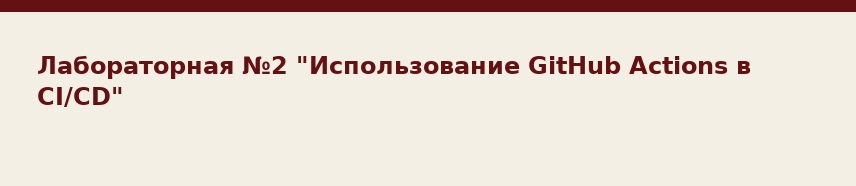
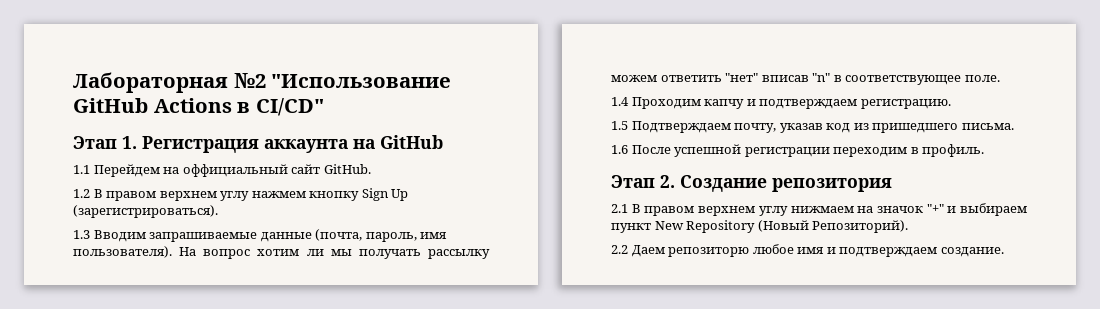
(124, 97) none -> [73,135,443,153] [73,164,371,177] [73,188,409,201] [73,205,218,218] [73,229,448,242] [73,246,491,259] [611,73,1000,85] [611,97,951,109] [611,121,1014,133] [611,144,985,157] [611,175,892,192] [611,203,1027,216] [611,220,909,233] [611,244,1004,257] // Этап 1. Регистрация аккаунта на GitHub // 1.1 Перейдем на оффициальный сайт GitHub. // 1.2 В правом верхнем углу нажмем кнопку Sign Up (зарегистрироваться). // 1.3 Вводим запрашиваемые данные (почта, пароль, имя пользователя). На вопрос хотим ли мы получать рассылку можем ответить "нет" вписав "n" в соответствующее поле. // 1.4 Проходим капчу и подтверждаем регистрацию. // 1.5 Подтверждаем почту, указав код из пришедшего письма. // 1.6 После успешной регистрации переходим в профиль. // Этап 2. Создание репозитория // 2.1 В правом верхнем углу нижмаем на значок "+" и выбираем пункт New Repository (Новый Репозиторий). // 2.2 Даем репозиторю любое имя и подтверждаем создание.

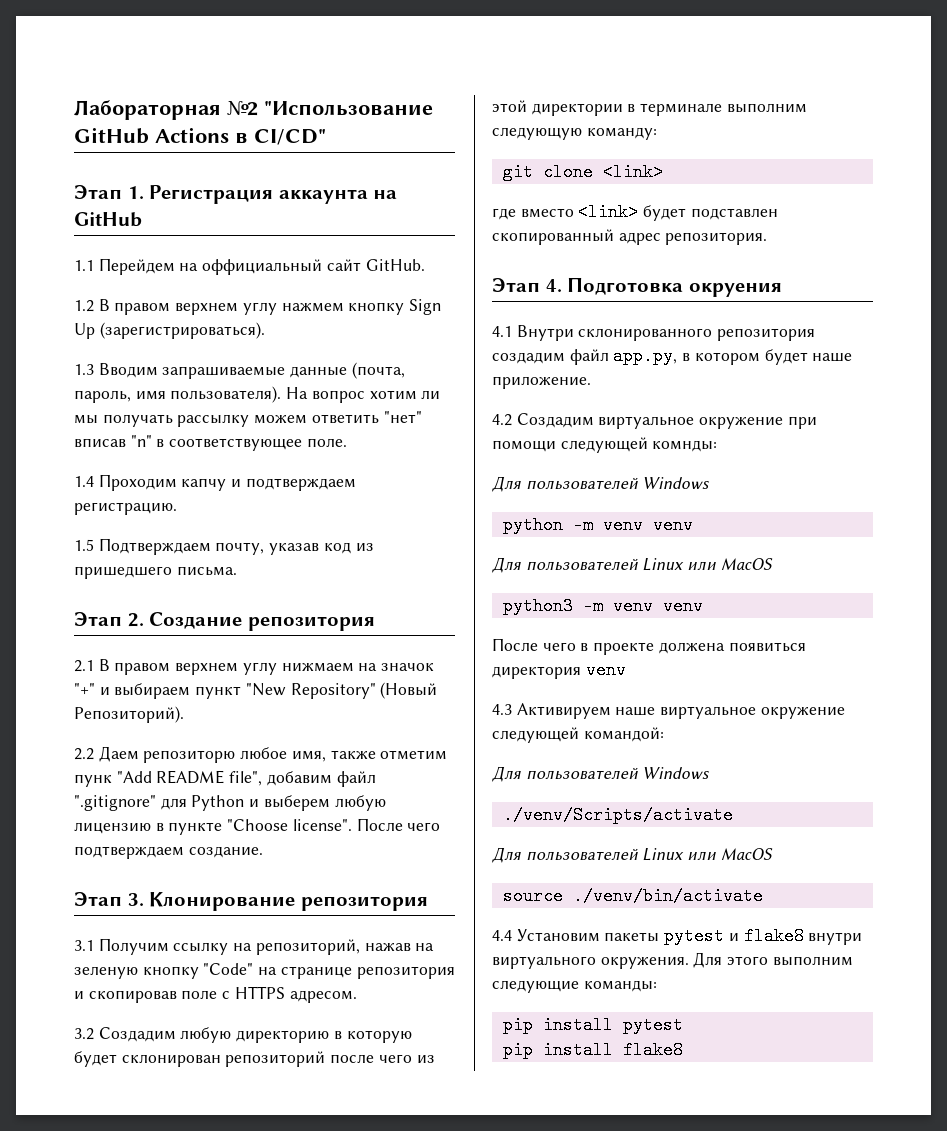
[611,144,985,157] // 1.6 После успешной регистрации переходим в профиль. -> (237, 571) none
[654,220,756,233] New Repository -> [245,683,376,699] "New Repository"
[797,247,1004,257] имя и подтверждаем создание. -> [291,750,448,762] [74,770,376,787] [74,795,386,811] [74,818,441,835] [74,846,263,859] [74,892,428,911] [74,938,435,955] [74,963,455,979] [74,986,357,1003] [74,1027,412,1043] [74,1051,435,1067] [492,100,807,116] [492,127,657,140] [502,163,663,181] [492,203,778,221] [492,229,768,245] [492,277,782,297] [492,325,816,341] [492,347,853,365] [492,376,591,389] [492,413,817,429] [492,437,718,453] [492,476,710,492] [502,516,693,534] [492,557,773,573] [502,597,703,615] [492,638,806,655] [492,661,626,679] [492,703,845,719] [492,727,664,743] [492,766,710,782] [502,806,733,824] [492,847,773,863] [502,887,763,905] [492,927,863,945] [492,952,853,969] [492,980,657,993] [502,1016,683,1034] [502,1041,683,1059] имя, также отметим пунк "Add README file", добавим файл ".gitignore" для Python и выберем любую лицензию в пункте "Choose license". После чего подтверждаем создание. // Этап 3. Клонирование репозитория // 3.1 Получим ссылку на репозиторий, нажав на зеленую кнопку "Code" на странице репозитория и скопировав поле с HTTPS адресом. // 3.2 Создадим любую директорию в которую будет склонирован репозиторий после чего из этой директории в терминале выполним следующую команду: // git clone <link> // где вместо <link> будет подставлен скопированный адрес репозитория. // Этап 4. Подготовка окруения // 4.1 Внутри склонированного репозитория cоздадим файл app.py, в котором будет наше приложение. // 4.2 Создадим виртуальное окружение при помощи следующей комнды: // Для пользователей Windows // python -m venv venv // Для пользователей Linux или MacOS // python3 -m venv venv // После чего в проекте должена появиться директория venv // 4.3 Активируем наше виртуальное окружение следующей командой: // Для пользователей Windows // ./venv/Scripts/activate // Для пользователей Linux или MacOS // source ./venv/bin/activate // 4.4 Установим пакеты pytest и flake8 внутри виртуального окружения. Для этого выполним следующие команды: // pip install pytest // pip install flake8

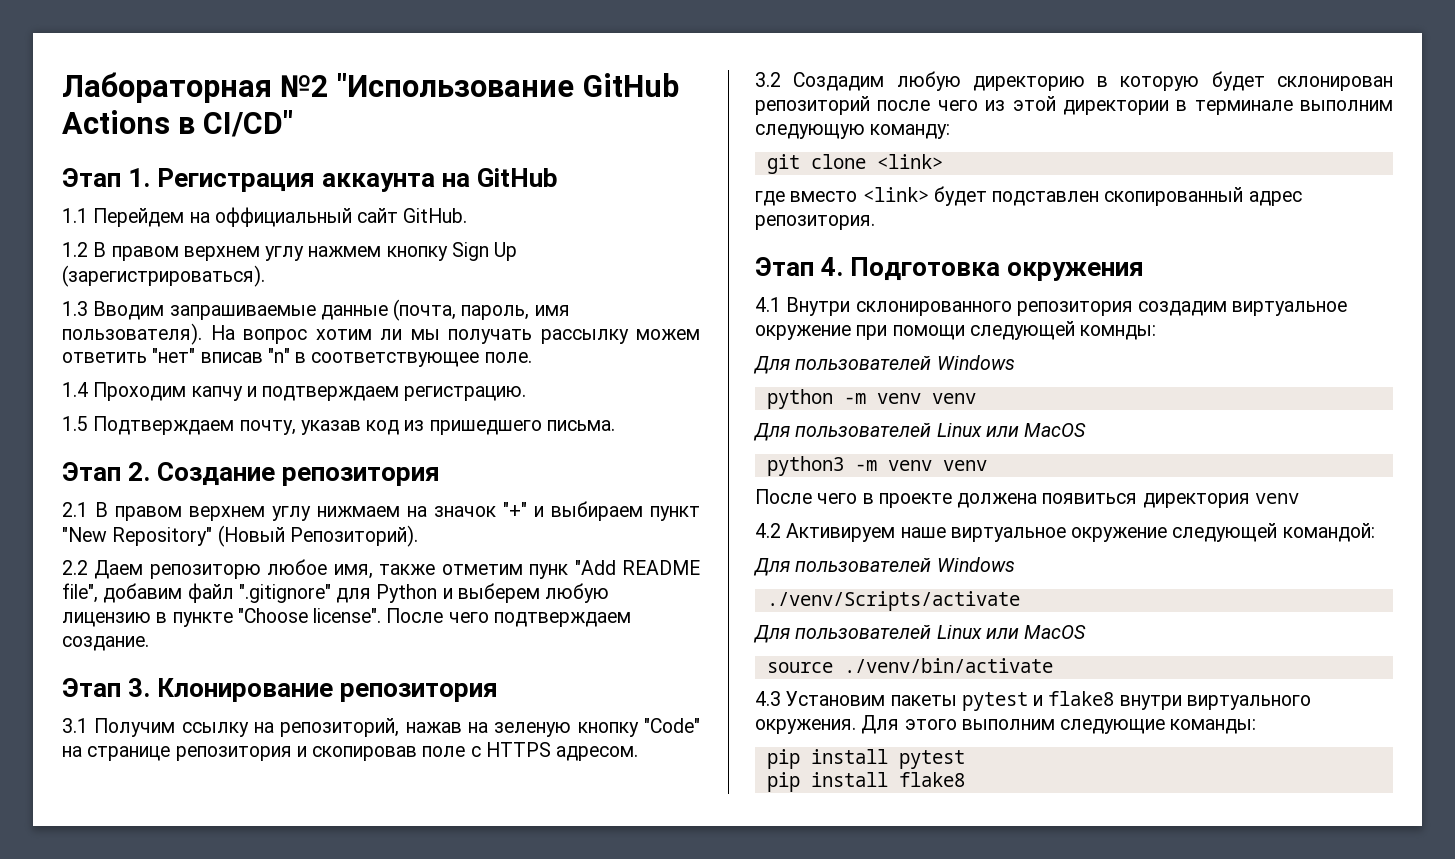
[688,283,782,297] окруения -> [1007,262,1145,281] окружения
[569,347,853,365] [492,376,591,389] [492,413,594,428] файл app.py, в котором будет наше приложение. // 4.2 Создадим -> (1228, 308) none
[492,704,512,715] 4.3 -> [755,523,781,538] 4.2
[492,930,512,941] 4.4 -> [755,691,781,706] 4.3

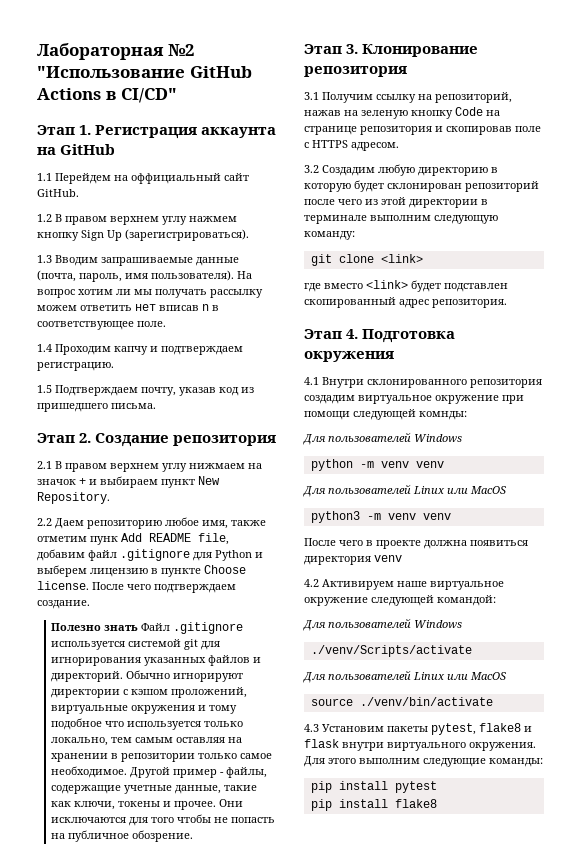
[152,348,290,363] "нет" вписав "n" -> [135,304,209,311] нет вписав n
[503,502,527,517] "+" -> [79,478,86,485] +
[62,525,418,547] "New Repository" (Новый Репозиторий). -> [198,476,220,485] [37,492,110,504] New Repository.
[149,564,261,579] репозиторю -> [87,520,162,529] репозиторию
[574,560,701,575] [62,583,98,603] "Add README file", -> [121,533,229,545] Add README file,
[238,584,331,603] ".gitignore" -> [120,549,190,561] .gitignore
[545,583,610,603] любую -> (87, 571) none
[237,608,382,623] "Choose license". -> [204,565,246,574] [37,581,89,590] Choose license.
(149, 643) none -> [51,622,244,634] [51,639,221,650] [51,655,262,666] [51,670,244,682] [51,687,248,698] [51,705,238,714] [51,718,244,730] [51,737,243,746] [51,753,273,762] [51,766,268,778] [51,785,258,794] [51,799,244,810] [51,814,276,826] [51,830,194,842] // Полезно знать Файл .gitignore используется системой git для игнорирования указанных файлов и директорий. Обычно игнорируют директории с кэшом проложений, виртуальные окружения и тому подобное что используется только локально, тем самым оставляя на хранении в репозитории только самое необходимое. Другой пример - файлы, содержащие учетные данные, такие как ключи, токены и прочее. Они исключаются для того чтобы не попасть на публичное обозрение.
[644,718,700,733] "Code" -> [455,107,483,116] Code
[957,493,1038,508] должена -> [424,540,467,549] должна
[961,691,1115,711] pytest и flake8 -> [431,723,532,735] [304,739,339,748] pytest, flake8 и flask

